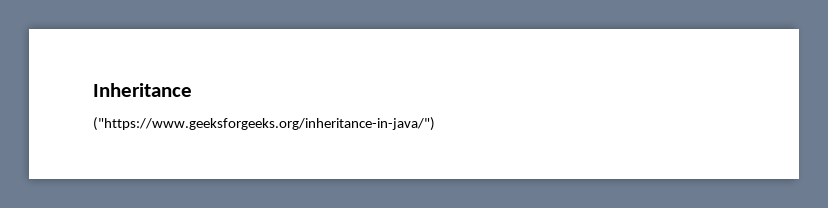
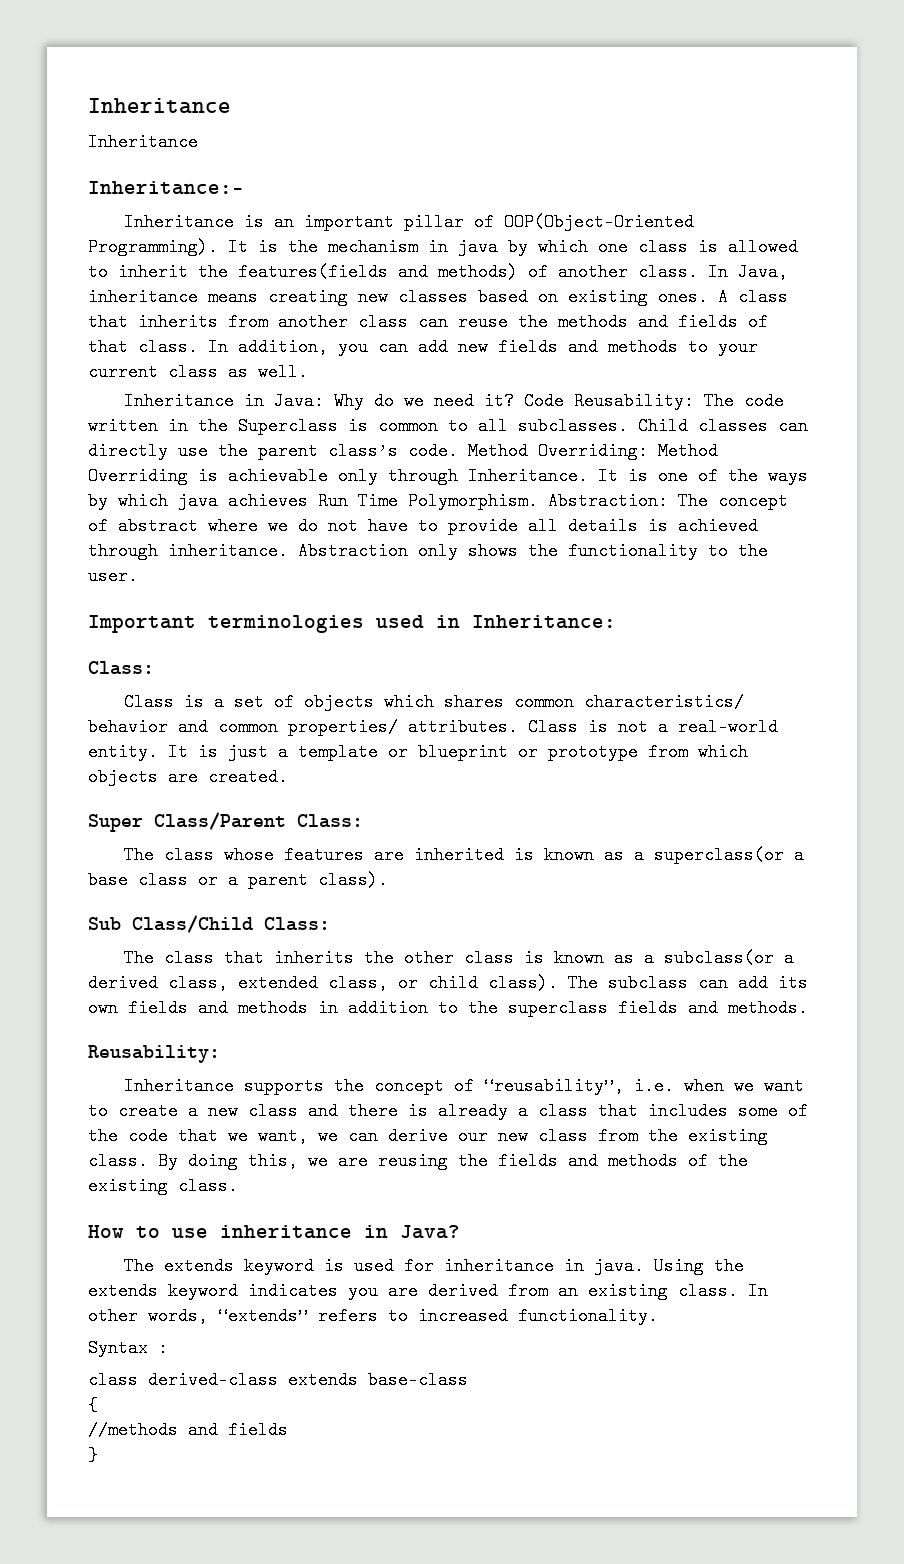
[93,83,192,97] [93,117,435,131] Inheritance // ("https://www.geeksforgeeks.org/inheritance-in-java/") -> [88,98,231,114] [88,133,198,151] [88,181,244,195] [124,213,695,231] [88,238,798,256] [88,263,788,281] [88,288,788,306] [88,313,768,331] [88,338,758,356] [88,363,308,381] [124,392,785,410] [88,417,808,435] [88,442,718,460] [88,467,808,485] [88,492,788,510] [88,517,758,535] [88,542,768,560] [88,567,138,585] [88,615,616,633] [88,661,154,675] [124,693,745,711] [88,718,778,736] [88,743,748,761] [88,768,288,786] [88,812,363,832] [124,846,805,864] [88,871,388,889] [88,915,330,933] [124,949,795,967] [88,974,808,992] [88,999,808,1017] [88,1045,220,1063] [124,1077,805,1095] [88,1102,808,1120] [88,1127,768,1145] [88,1152,748,1170] [88,1177,238,1195] [88,1225,460,1239] [124,1257,745,1275] [88,1282,768,1300] [88,1307,658,1325] [88,1339,168,1357] [88,1371,468,1389] [88,1396,98,1414] [88,1421,288,1439] [88,1446,98,1464] Inheritance // Inheritance // Inheritance:- // Inheritance is an important pillar of OOP(Object-Oriented Programming). It is the mechanism in java by which one class is allowed to inherit the features(fields and methods) of another class. In Java, inheritance means creating new classes based on existing ones. A class that inherits from another class can reuse the methods and fields of that class. In addition, you can add new fields and methods to your current class as well. // Inheritance in Java: Why do we need it? Code Reusability: The code written in the Superclass is common to all subclasses. Child classes can directly use the parent class’s code. Method Overriding: Method Overriding is achievable only through Inheritance. It is one of the ways by which java achieves Run Time Polymorphism. Abstraction: The concept of abstract where we do not have to provide all details is achieved through inheritance. Abstraction only shows the functionality to the user. // Important terminologies used in Inheritance: // Class: // Class is a set of objects which shares common characteristics/ behavior and common properties/ attributes. Class is not a real-world entity. It is just a template or blueprint or prototype from which objects are created. // Super Class/Parent Class: // The class whose features are inherited is known as a superclass(or a base class or a parent class). // Sub Class/Child Class: // The class that inherits the other class is known as a subclass(or a derived class, extended class, or child class). The subclass can add its own fields and methods in addition to the superclass fields and methods. // Reusability: // Inheritance supports the concept of “reusability”, i.e. when we want to create a new class and there is already a class that includes some of the code that we want, we can derive our new class from the existing class. By doing this, we are reusing the fields and methods of the existing class. // How to use inheritance in Java? // The extends keyword is used for inheritance in java. Using the extends keyword indicates you are derived from an existing class. In other words, “extends” refers to increased functionality. // Syntax : // class derived-class extends base-class // { // //methods and fields // }

